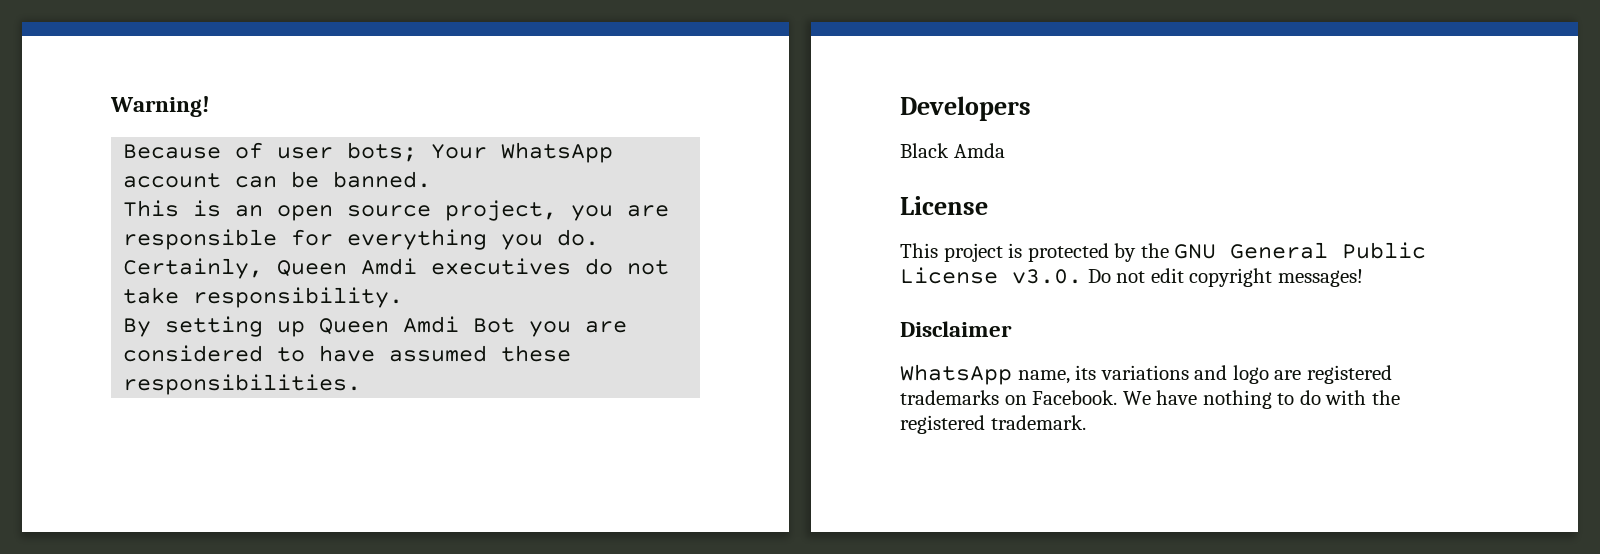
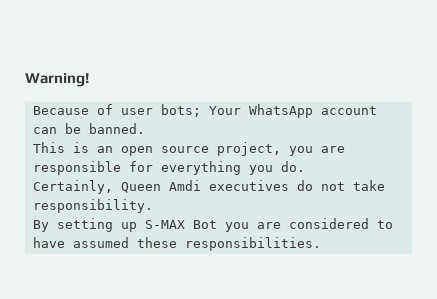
[319,316,460,335] Queen Amdi -> [145,220,186,229] S-MAX
[900,96,1031,121] [900,143,1005,158] [900,196,988,215] [900,242,1427,262] [900,267,1363,287] [900,321,1012,337] [900,364,1392,385] [900,390,1400,409] [900,415,1086,434] // Developers // Black Amda // License // This project is protected by the GNU General Public License v3.0. Do not edit copyright messages! // Disclaimer // WhatsApp name, its variations and logo are registered trademarks on Facebook. We have nothing to do with the registered trademark. -> (322, 244) none

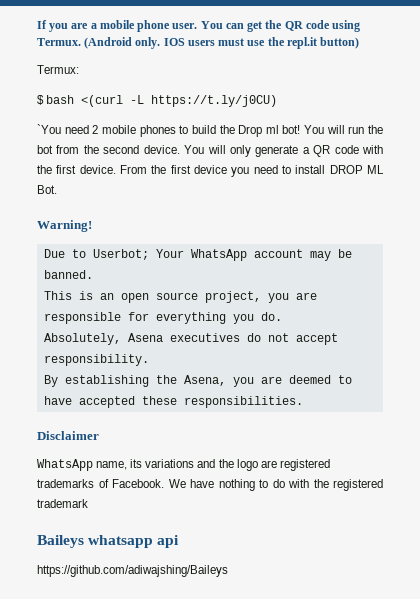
[25,73,89,87] [33,104,202,117] Warning! // Because of user bots; -> [37,20,361,32] [37,37,360,49] [37,65,79,74] [37,95,278,107] [37,124,384,137] [37,145,384,157] [37,165,384,177] [37,185,57,194] [37,220,92,232] [43,249,149,260] If you are a mobile phone user. You can get the QR code using Termux. (Android only. IOS users must use the repl.it button) // Termux: // $ bash <(curl -L https://t.ly/j0CU) // `You need 2 mobile phones to build the Drop ml bot! You will run the bot from the second device. You will only generate a QR code with the first device. From the first device you need to install DROP ML Bot. // Warning! // Due to Userbot;
[33,127,58,134] can -> [309,251,331,261] may
[33,180,202,194] Certainly, Queen Amdi -> [43,333,163,345] Absolutely, Asena
[353,180,386,191] take -> [295,333,338,345] accept
[57,218,370,232] setting up S-MAX Bot you are considered -> [64,375,331,387] establishing the Asena, you are deemed
[73,237,130,248] assumed -> [78,396,135,408] accepted
(322, 244) none -> [37,431,99,440] [37,459,330,471] [37,479,383,491] [37,499,88,508] [37,535,180,548] [37,565,228,577] // Disclaimer // WhatsApp name, its variations and the logo are registered trademarks of Facebook. We have nothing to do with the registered trademark // Baileys whatsapp api // https://github.com/adiwajshing/Baileys

